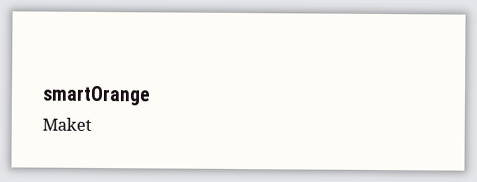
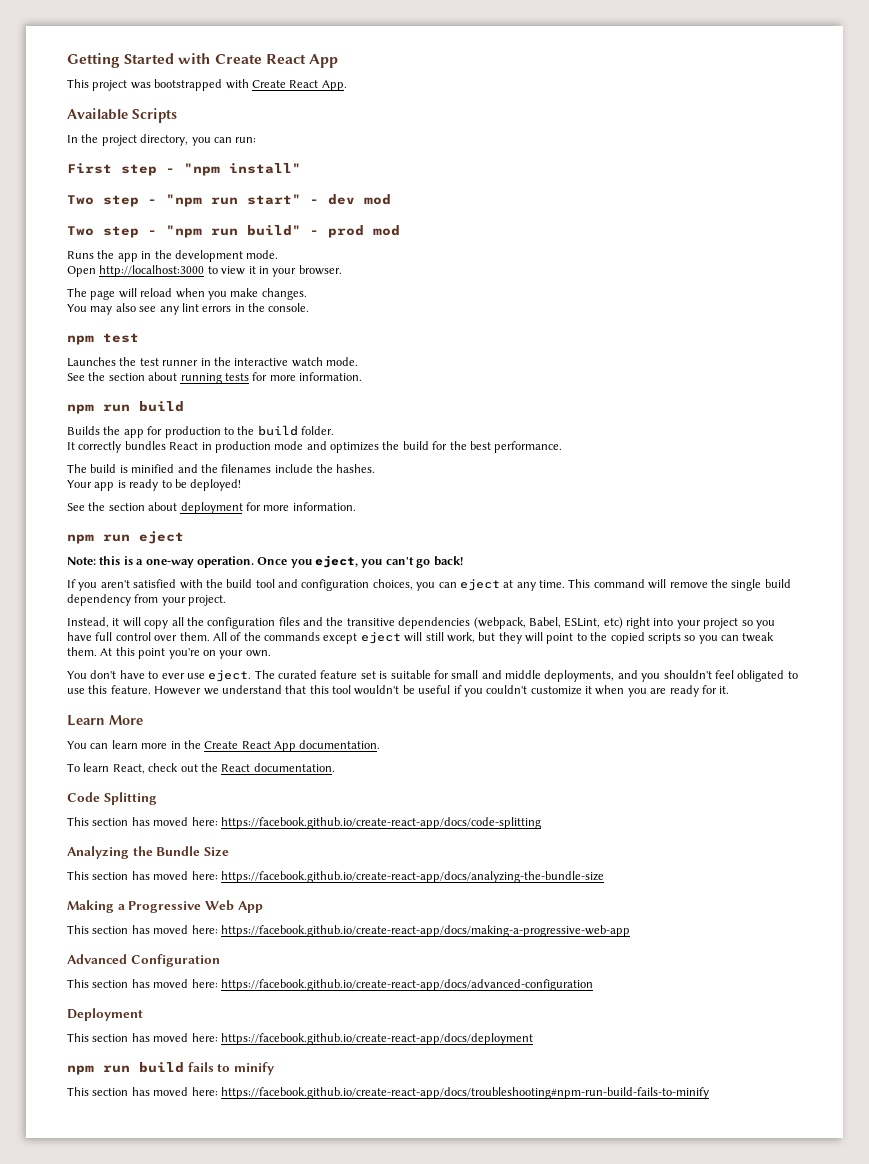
[42,85,151,106] [42,117,92,131] smartOrange // Maket -> [67,53,338,68] [67,79,347,91] [67,108,177,123] [67,134,257,146] [67,163,301,176] [67,194,391,207] [67,225,400,238] [67,250,279,262] [67,265,342,277] [67,288,307,300] [67,303,310,315] [67,333,139,345] [67,357,358,367] [67,372,362,384] [67,401,184,414] [67,425,334,438] [67,441,563,453] [67,464,376,473] [67,479,242,491] [67,502,356,514] [67,531,184,544] [67,555,463,568] [67,579,791,591] [67,594,227,606] [67,617,775,629] [67,632,775,644] [67,647,271,659] [67,670,798,682] [67,685,730,697] [67,715,143,726] [67,740,381,752] [67,763,335,774] [67,792,157,805] [67,817,541,829] [67,846,229,859] [67,871,604,883] [67,900,263,913] [67,925,630,937] [67,954,220,967] [67,979,593,991] [67,1008,143,1021] [67,1033,533,1045] [67,1062,274,1075] [67,1087,709,1099] Getting Started with Create React App // This project was bootstrapped with Create React App. // Available Scripts // In the project directory, you can run: // First step - "npm install" // Two step - "npm run start" - dev mod // Two step - "npm run build" - prod mod // Runs the app in the development mode. // Open http://localhost:3000 to view it in your browser. // The page will reload when you make changes. // You may also see any lint errors in the console. // npm test // Launches the test runner in the interactive watch mode. // See the section about running tests for more information. // npm run build // Builds the app for production to the build folder. // It correctly bundles React in production mode and optimizes the build for the best performance. // The build is minified and the filenames include the hashes. // Your app is ready to be deployed! // See the section about deployment for more information. // npm run eject // Note: this is a one-way operation. Once you eject, you can't go back! // If you aren't satisfied with the build tool and configuration choices, you can eject at any time. This command will remove the single build dependency from your project. // Instead, it will copy all the configuration files and the transitive dependencies (webpack, Babel, ESLint, etc) right into your project so you have full control over them. All of the commands except eject will still work, but they will point to the copied scripts so you can tweak them. At this point you're on your own. // You don't have to ever use eject. The curated feature set is suitable for small and middle deployments, and you shouldn't feel obligated to use this feature. However we understand that this tool wouldn't be useful if you couldn't customize it when you are ready for it. // Learn More // You can learn more in the Create React App documentation. // To learn React, check out the React documentation. // Code Splitting // This section has moved here: https://facebook.github.io/create-react-app/docs/code-splitting // Analyzing the Bundle Size // This section has moved here: https://facebook.github.io/create-react-app/docs/analyzing-the-bundle-size // Making a Progressive Web App // This section has moved here: https://facebook.github.io/create-react-app/docs/making-a-progressive-web-app // Advanced Configuration // This section has moved here: https://facebook.github.io/create-react-app/docs/advanced-configuration // Deployment // This section has moved here: https://facebook.github.io/create-react-app/docs/deployment // npm run build fails to minify // This section has moved here: https://facebook.github.io/create-react-app/docs/troubleshooting#npm-run-build-fails-to-minify

